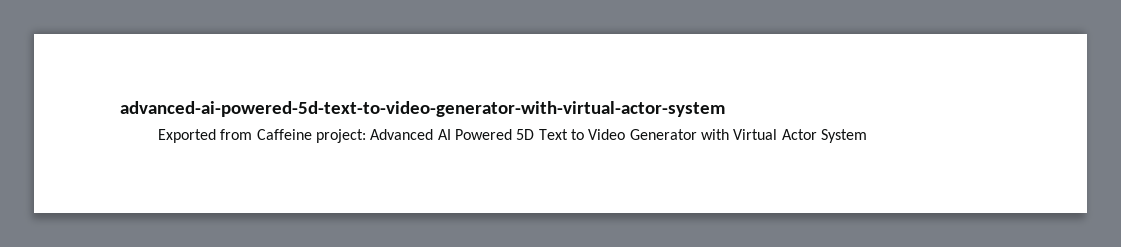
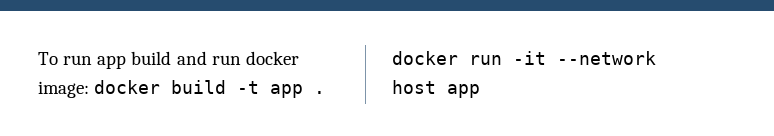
[120,101,725,117] [158,129,867,143] advanced-ai-powered-5d-text-to-video-generator-with-virtual-actor-system // Exported from Caffeine project: Advanced AI Powered 5D Text to Video Generator with Virtual Actor System -> [38,51,299,69] [38,80,326,98] [392,51,656,65] [392,80,480,98] To run app build and run docker image: docker build -t app . docker run -it --network host app

